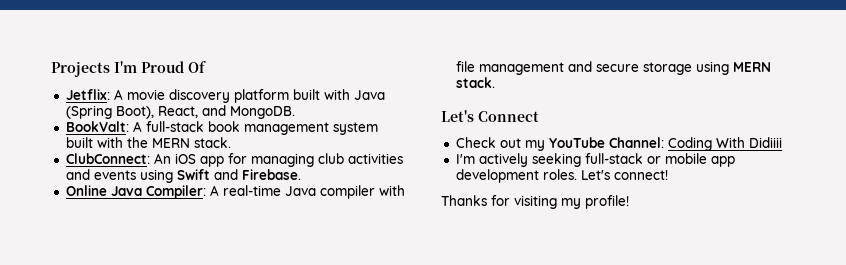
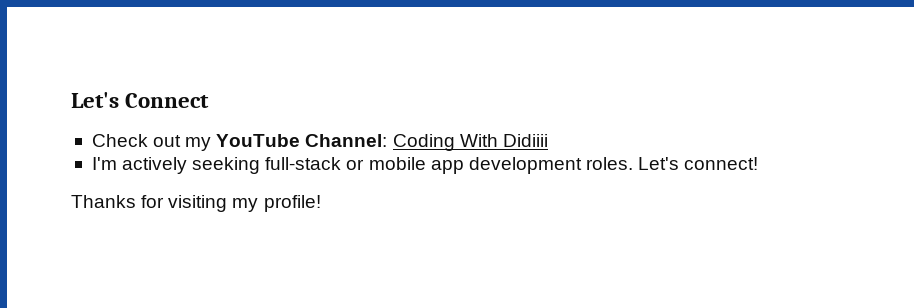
[51,61,206,77] [65,89,385,103] [65,105,295,119] [65,121,378,135] [65,137,231,148] [65,153,403,167] [65,169,301,183] [65,185,405,199] [455,61,771,75] [455,77,495,88] Projects I'm Proud Of // Jetflix: A movie discovery platform built with Java (Spring Boot), React, and MongoDB. // BookValt: A full-stack book management system built with the MERN stack. // ClubConnect: An iOS app for managing club activities and events using Swift and Firebase. // Online Java Compiler: A real-time Java compiler with file management and secure storage using MERN stack. // -> (71, 100) none

